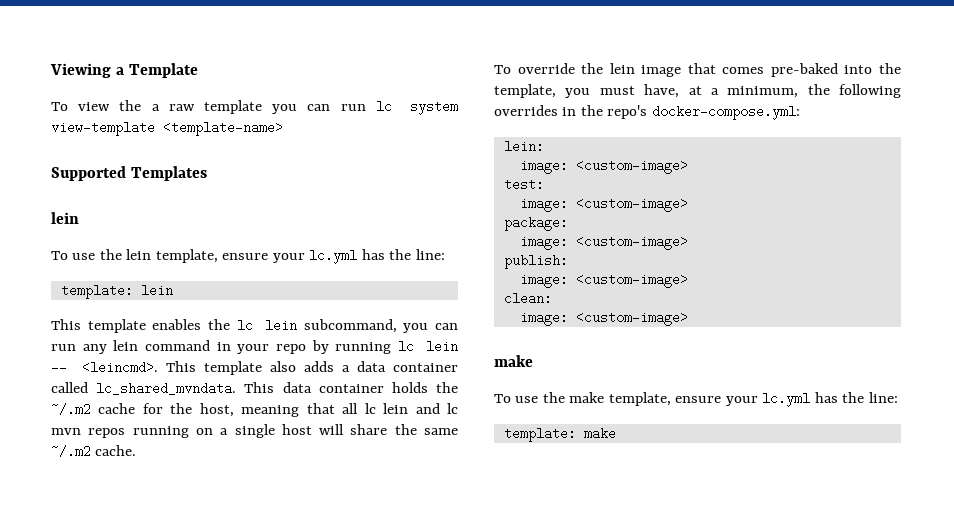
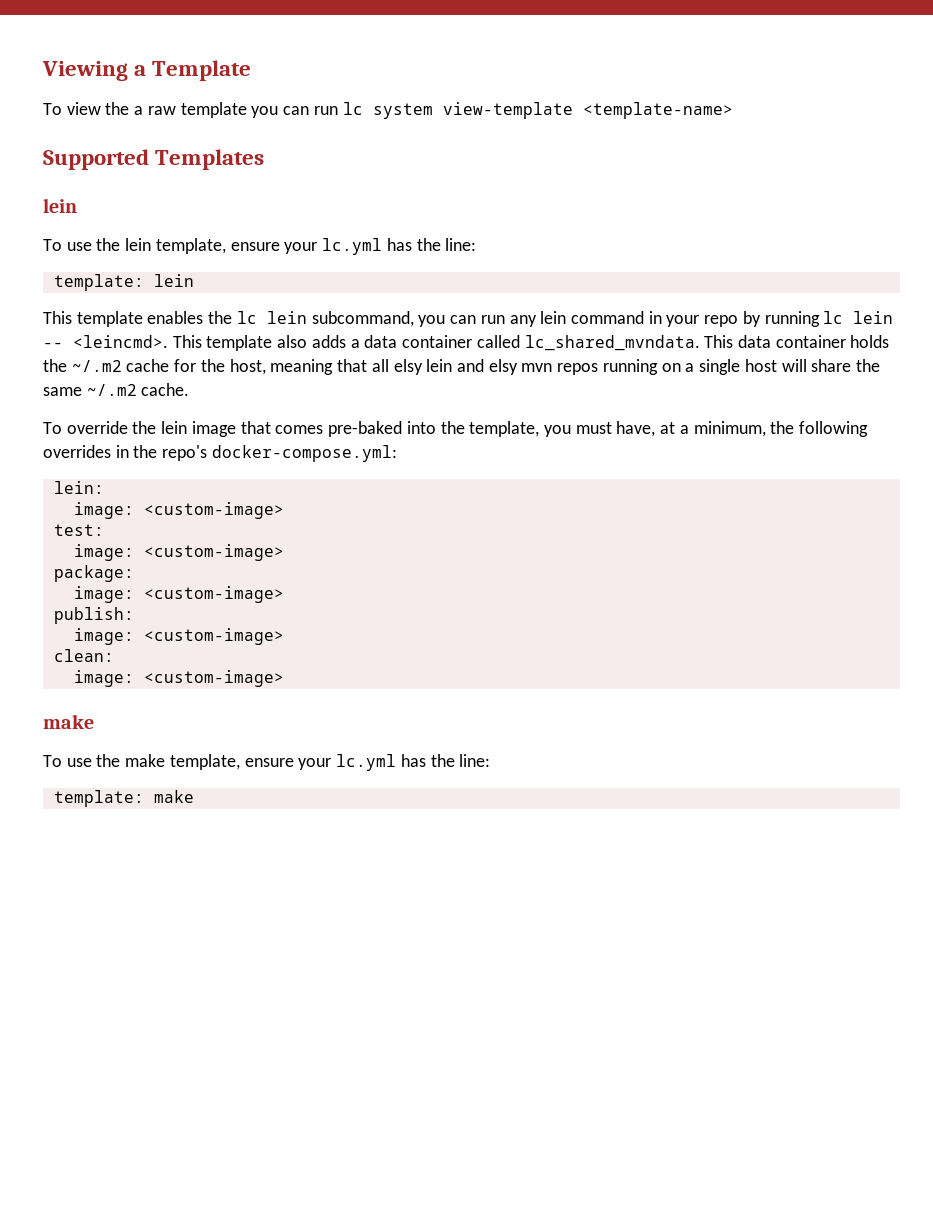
[364,403,376,414] lc -> [393,359,423,375] elsy
[446,403,458,414] lc -> [488,359,518,375] elsy

